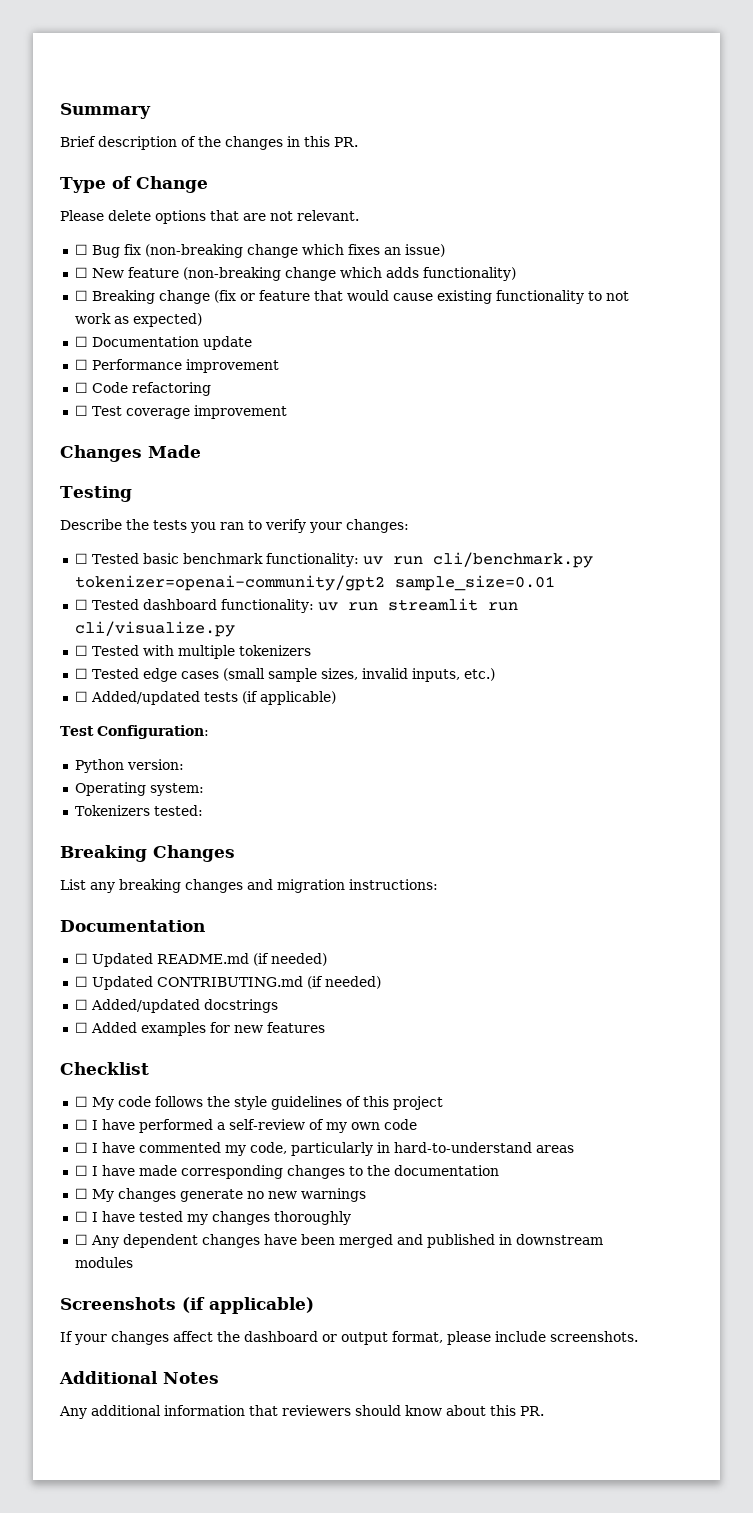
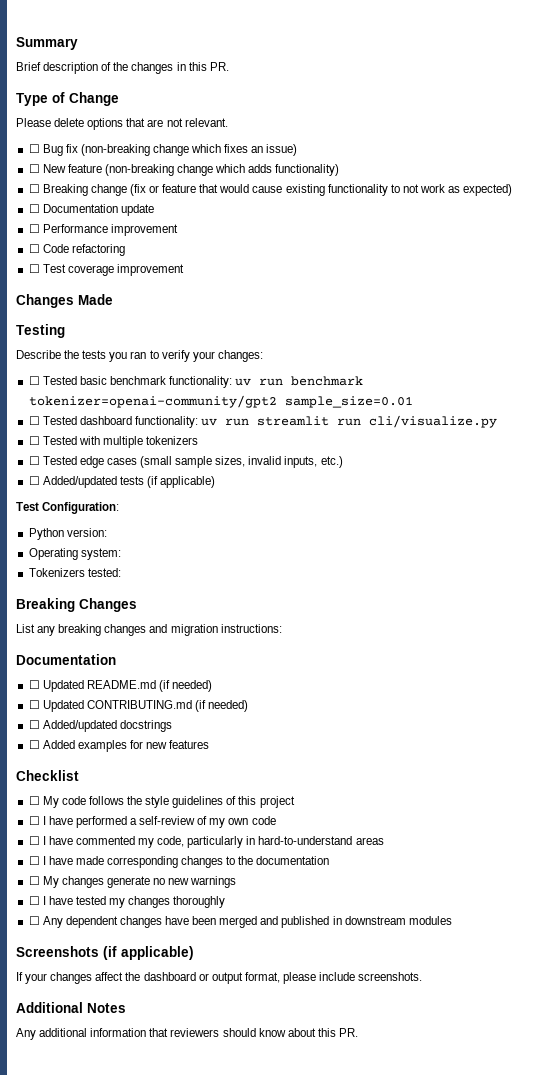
[432,552,593,568] cli/benchmark.py -> [291,376,364,386] benchmark

